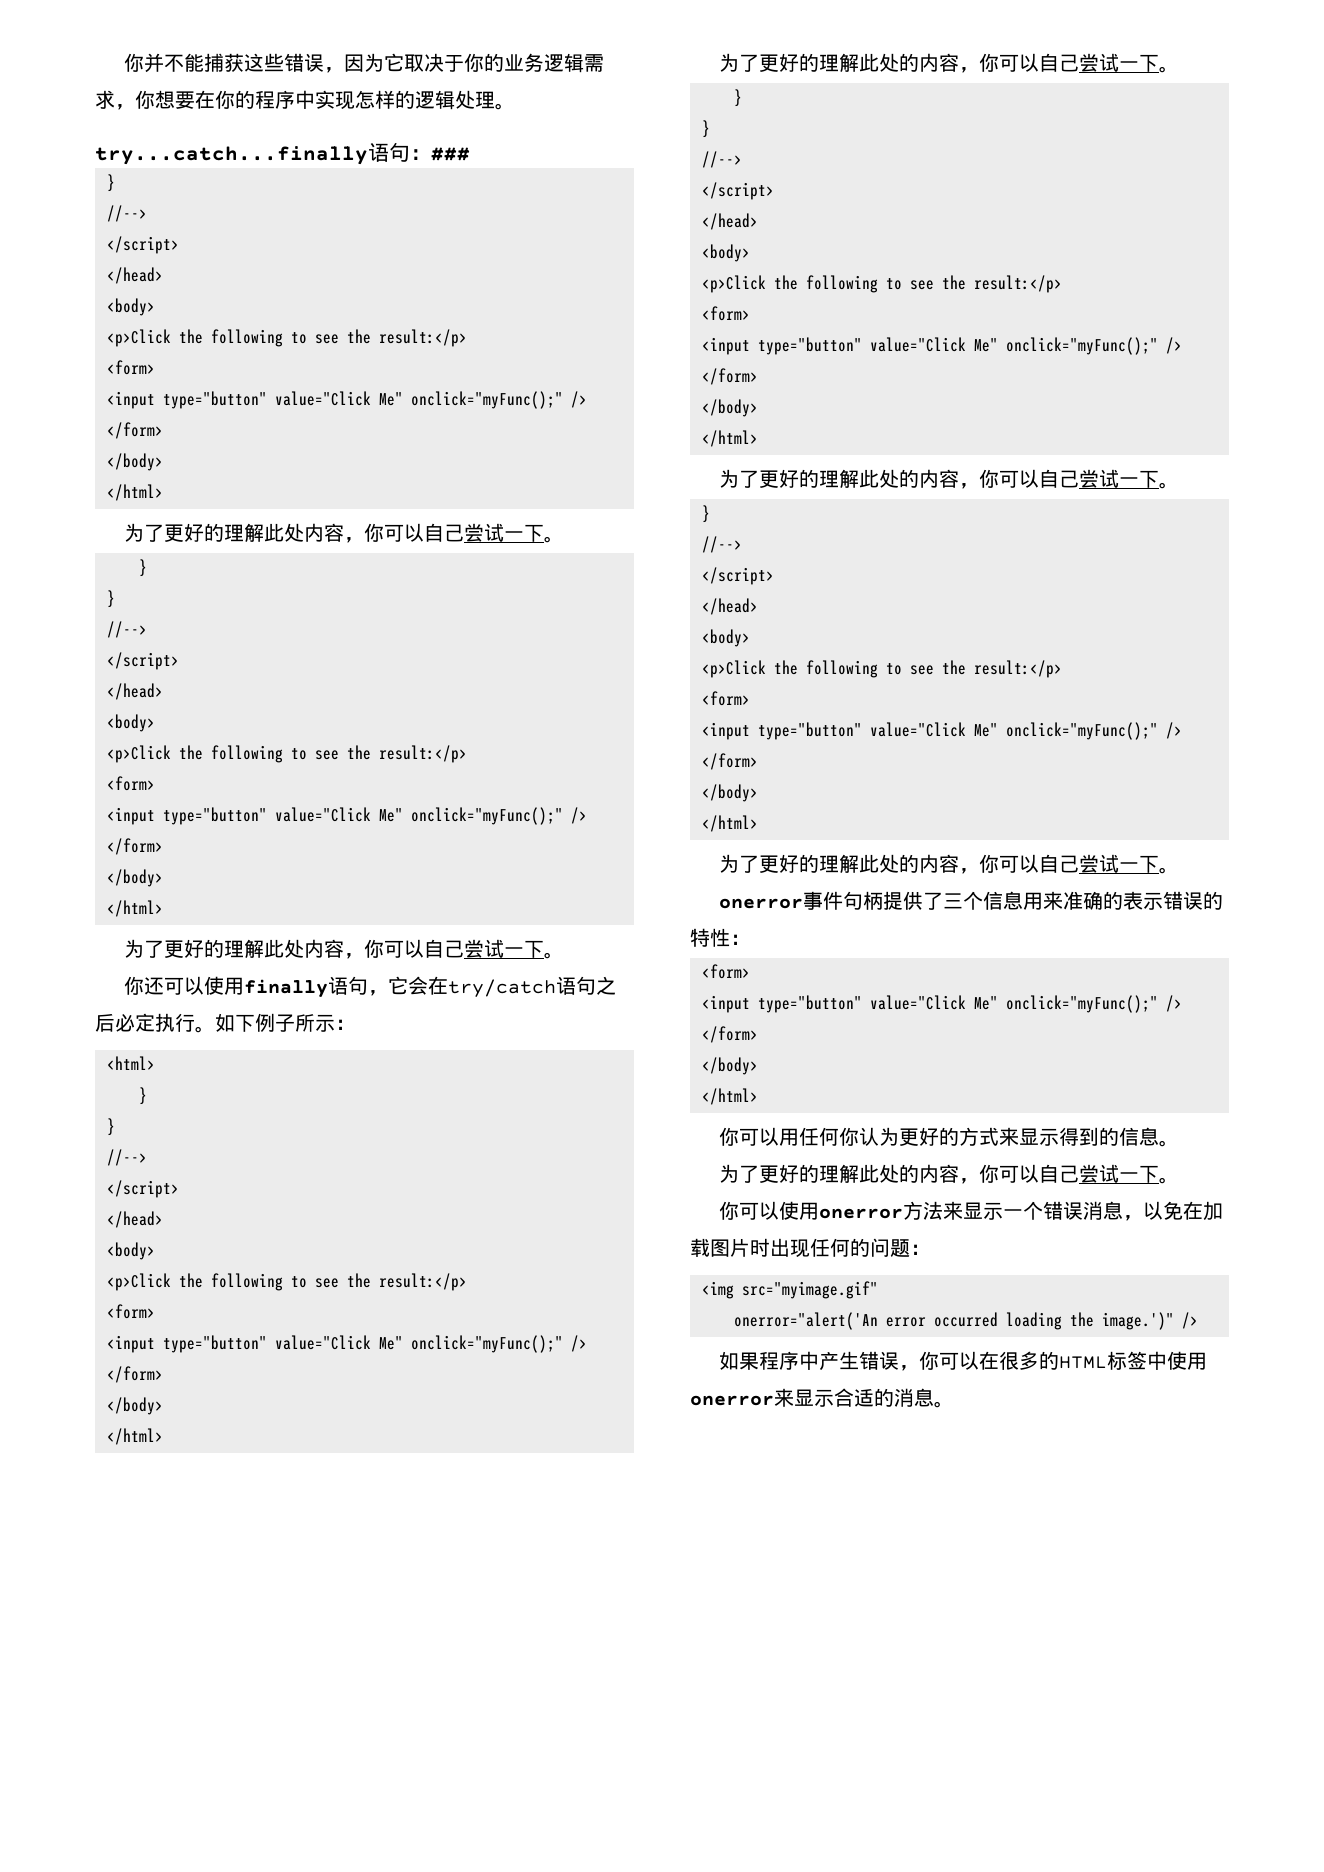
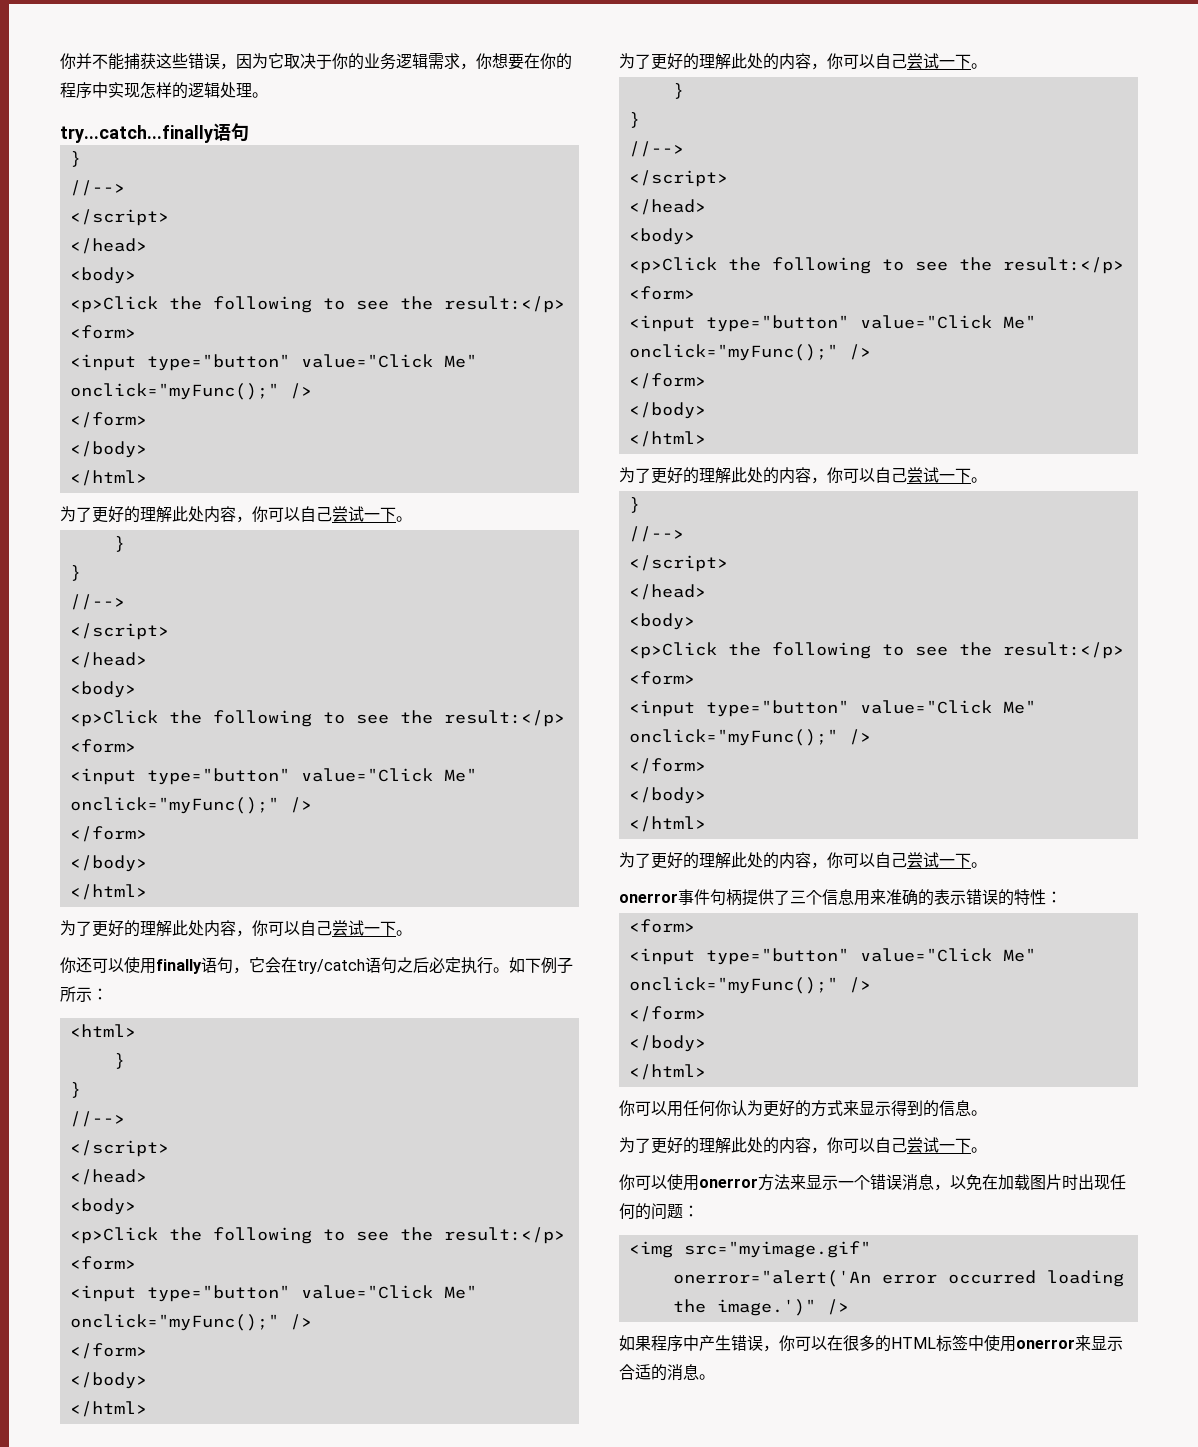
[410,147,470,161] ：### -> (249, 132) none

